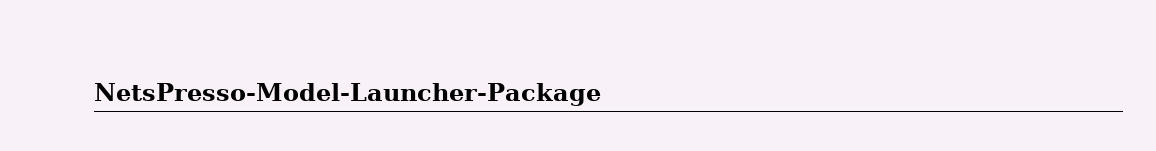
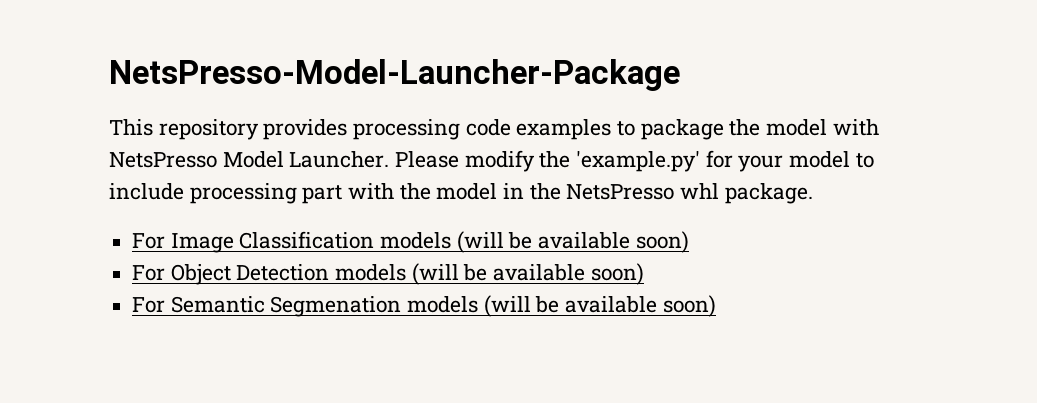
(601, 94) none -> [109,119,879,140] [109,150,874,172] [109,183,813,204] [132,231,689,253] [132,263,644,285] [132,295,716,317] // This repository provides processing code examples to package the model with NetsPresso Model Launcher. Please modify the 'example.py' for your model to include processing part with the model in the NetsPresso whl package. // For Image Classification models (will be available soon) // For Object Detection models (will be available soon) // For Semantic Segmenation models (will be available soon)

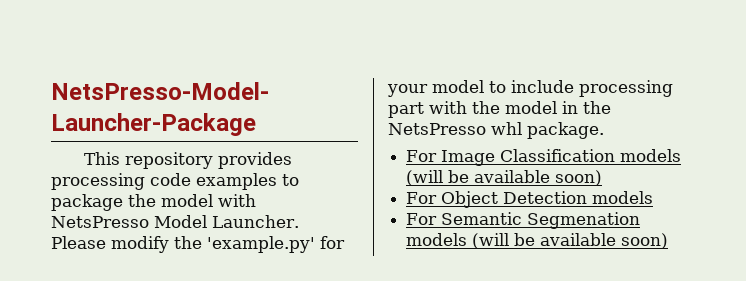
[411,263,644,285] (will be available soon) -> (654, 197) none

